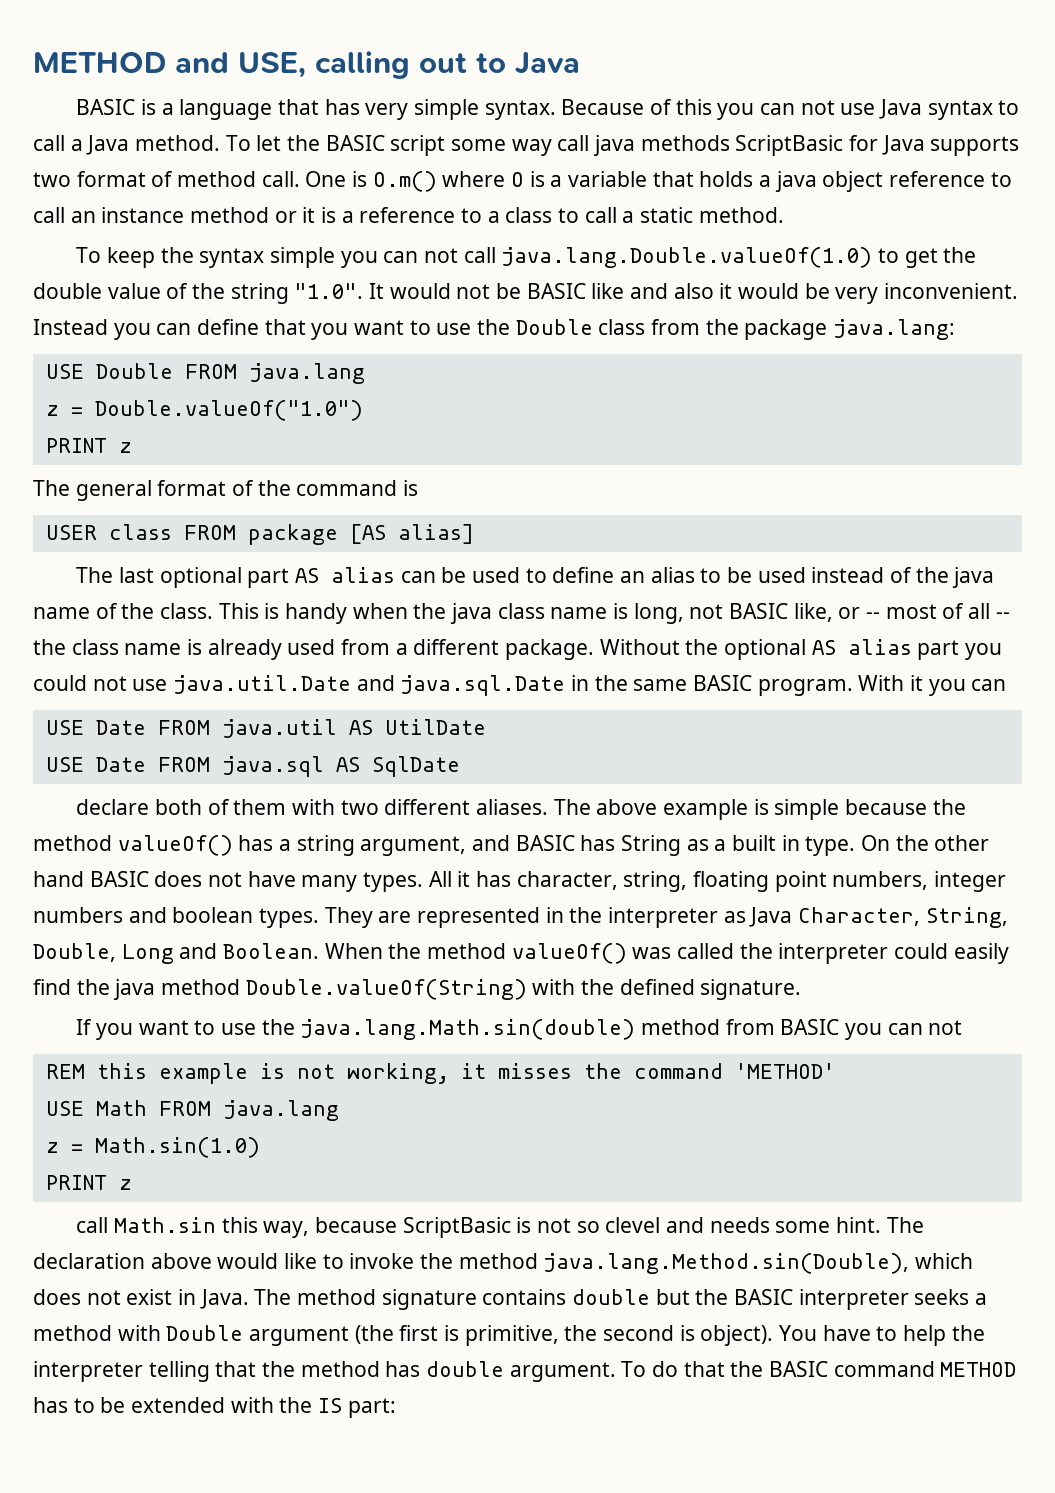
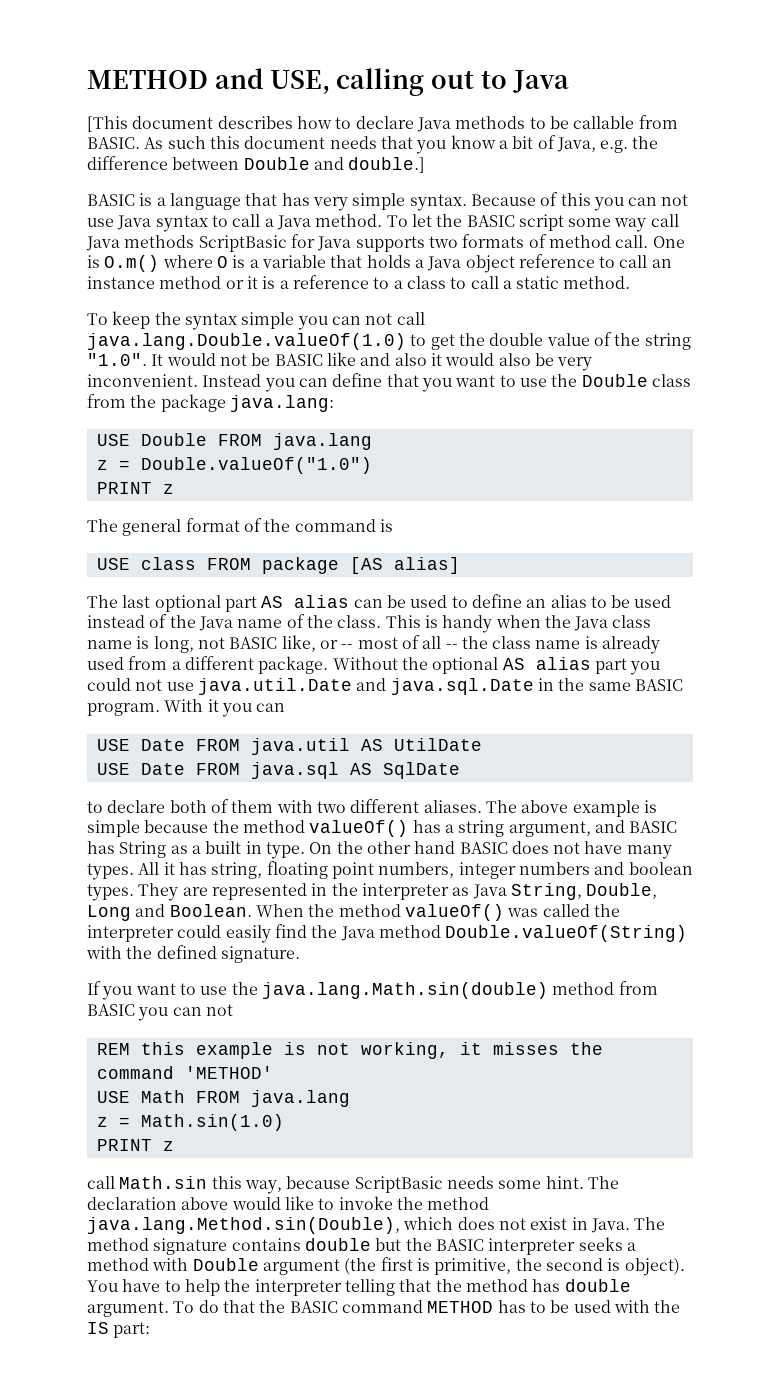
(580, 63) none -> [87,115,678,132] [87,135,659,154] [87,156,426,173] // [This document describes how to declare Java methods to be callable from BASIC. As such this document needs that you know a bit of Java, e.g. the difference between Double and double.]
[593,135,636,156] java -> [86,236,120,251] Java
[76,171,146,187] format -> [462,234,525,248] formats
[774,171,817,192] java -> [427,256,462,271] Java
(800, 291) none -> [498,353,531,366] also
[45,525,97,540] USER -> [96,558,130,570] USE
[952,567,995,588] java -> [198,616,233,631] Java
[450,603,493,624] java -> [574,616,609,631] Java
(460, 766) none -> [87,801,103,813] to
[516,871,618,890] character, -> (207, 868) none
[798,907,921,926] Character, -> (507, 891) none
[113,979,156,1000] java -> [340,926,375,941] Java
[516,1217,705,1233] is not so clevel and -> (443, 1184) none
[131,1397,226,1413] extended -> [573,1300,611,1313] used

